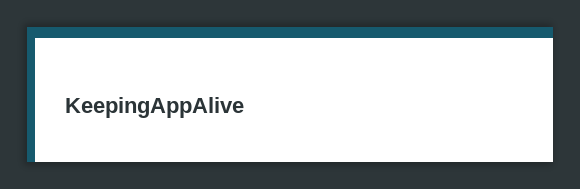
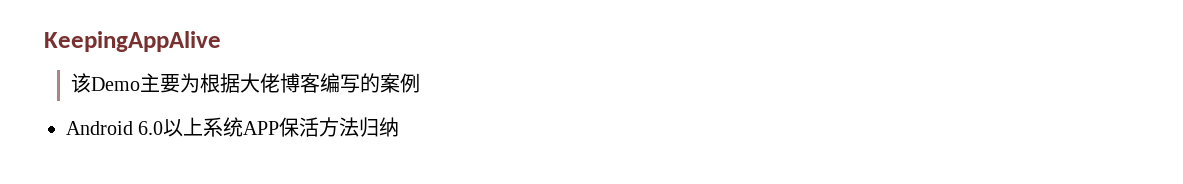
(244, 107) none -> [70,73,420,93] [66,117,400,137] // 该Demo主要为根据大佬博客编写的案例 // Android 6.0以上系统APP保活方法归纳

